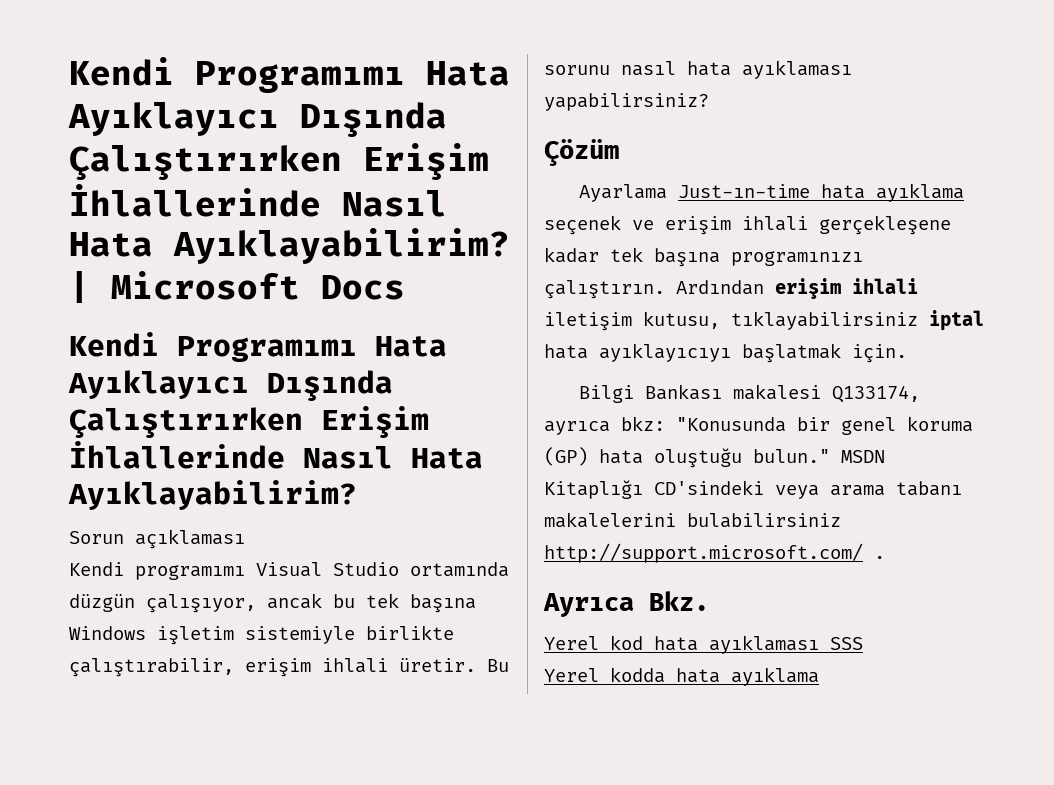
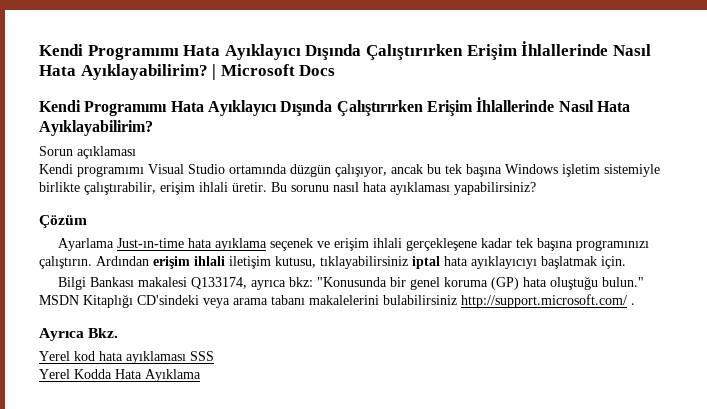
[610,667,819,686] kodda hata ayıklama -> [74,369,201,382] Kodda Hata Ayıklama

